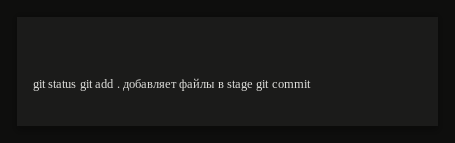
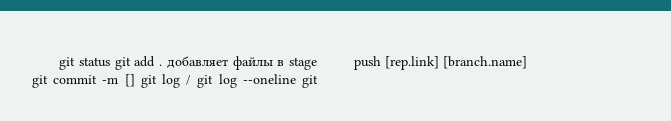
(311, 84) none -> [102,74,318,88] [354,56,527,70] -m [] git log / git log --oneline git push [rep.link] [branch.name]

